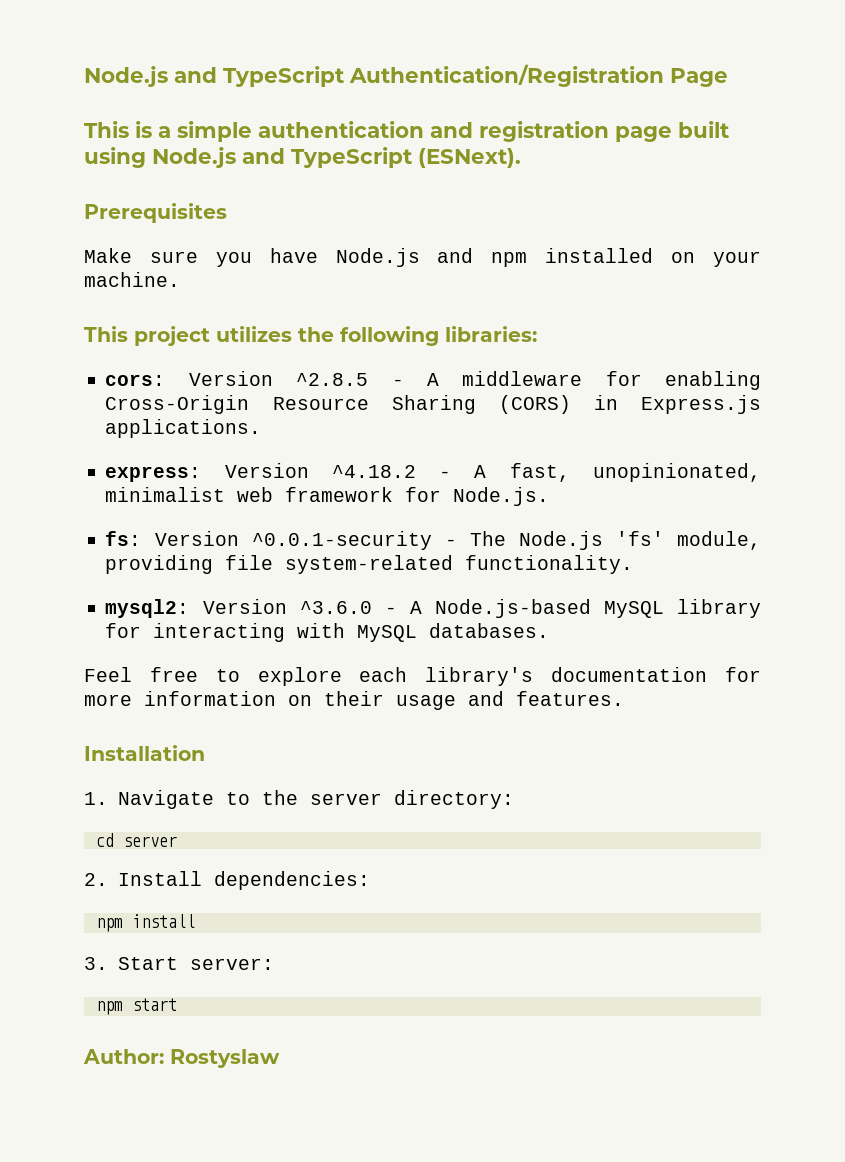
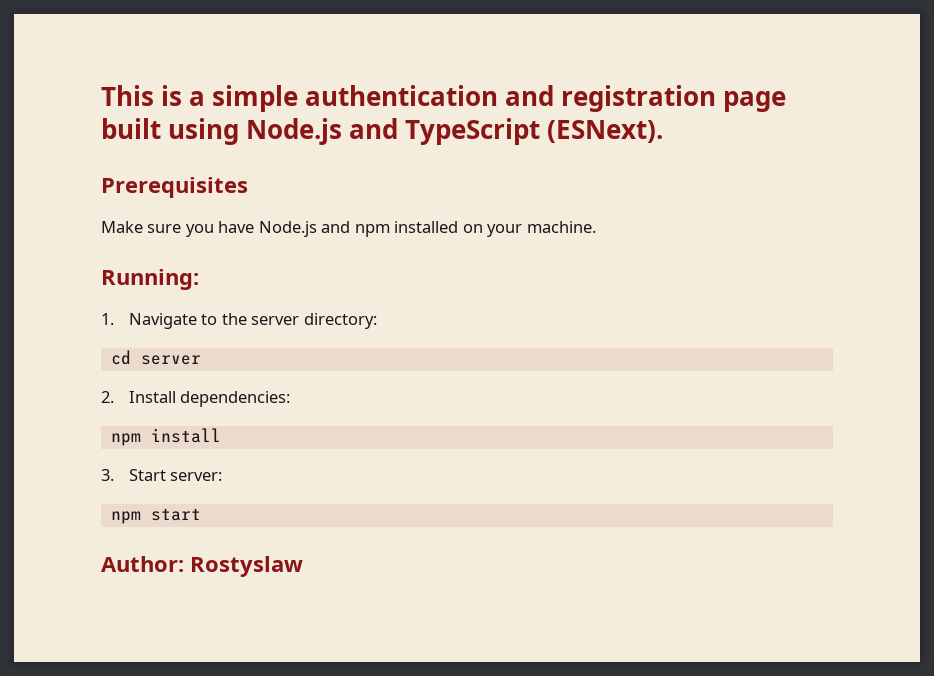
[84,64,728,87] Node.js and TypeScript Authentication/Registration Page // -> (101, 95) none
[84,326,537,346] [105,371,761,390] [105,395,761,414] [105,419,262,438] [105,463,761,482] [105,487,550,506] [105,531,761,550] [105,555,634,574] [105,599,761,618] [105,623,550,642] [84,667,761,686] [84,691,624,710] [84,745,205,761] This project utilizes the following libraries: // cors: Version ^2.8.5 - A middleware for enabling Cross-Origin Resource Sharing (CORS) in Express.js applications. // express: Version ^4.18.2 - A fast, unopinionated, minimalist web framework for Node.js. // fs: Version ^0.0.1-security - The Node.js 'fs' module, providing file system-related functionality. // mysql2: Version ^3.6.0 - A Node.js-based MySQL library for interacting with MySQL databases. // Feel free to explore each library's documentation for more information on their usage and features. // Installation -> [101,269,199,290] Running:

